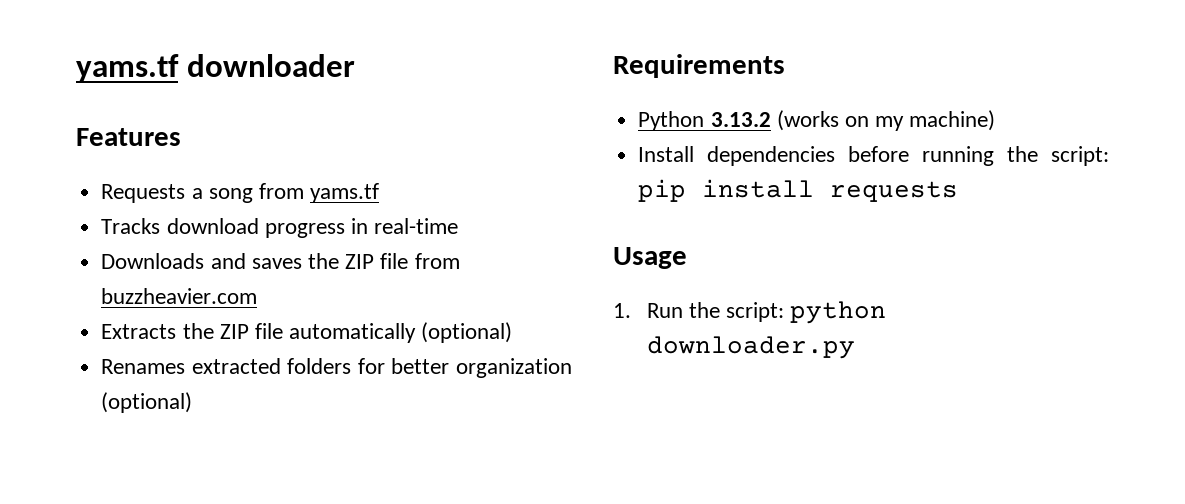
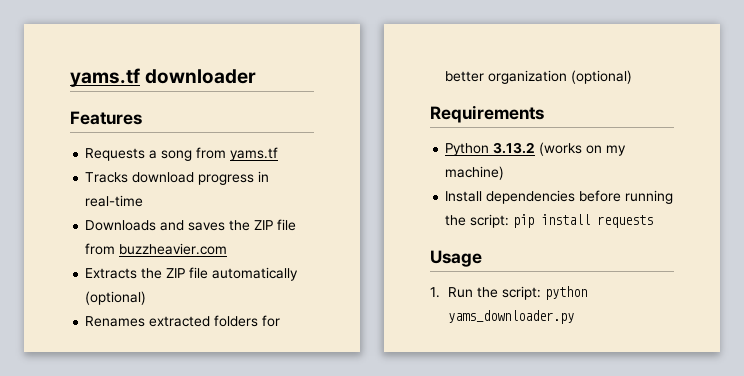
[646,336,855,359] downloader.py -> [448,310,575,324] yams_downloader.py

